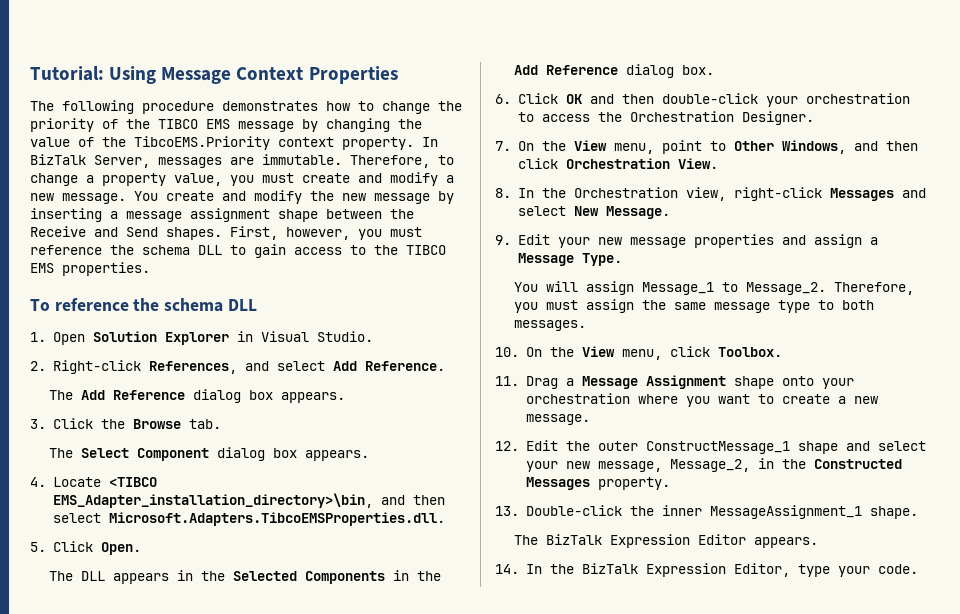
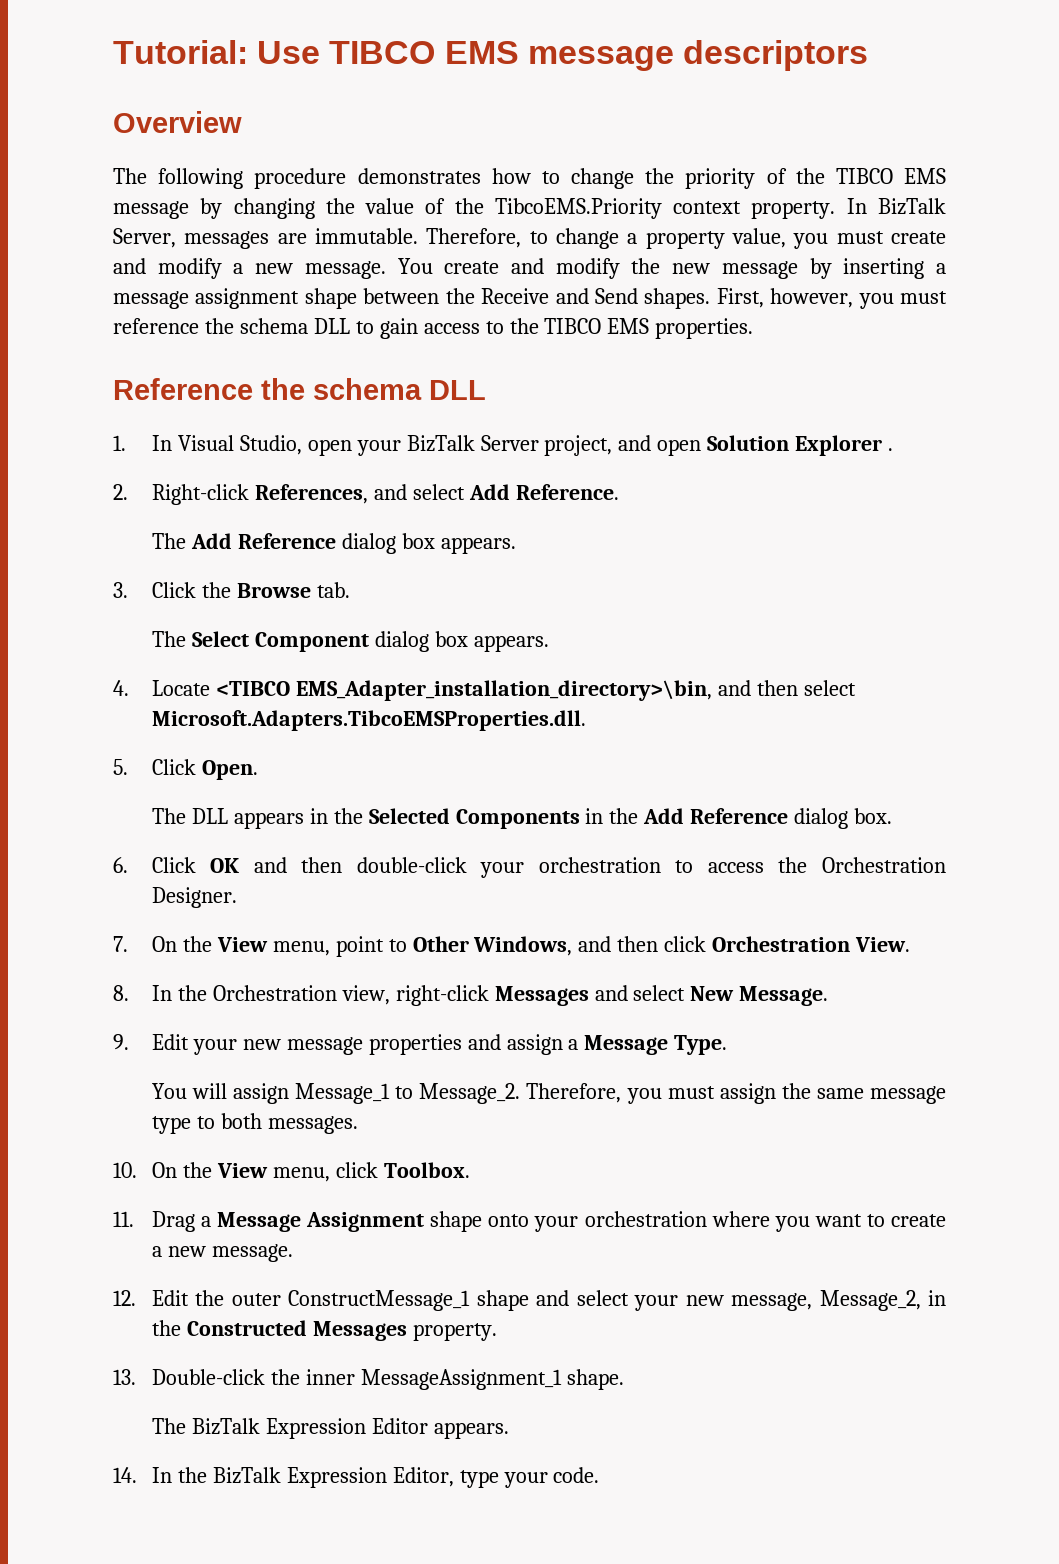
[109,66,398,84] Using Message Context Properties -> [257,40,868,71] [113,111,242,133] Use TIBCO EMS message descriptors // Overview
[30,298,129,311] To reference -> [113,378,253,400] Reference
[52,331,373,345] Open Solution Explorer in Visual Studio. -> [151,435,894,456] In Visual Studio, open your BizTalk Server project, and open Solution Explorer .

